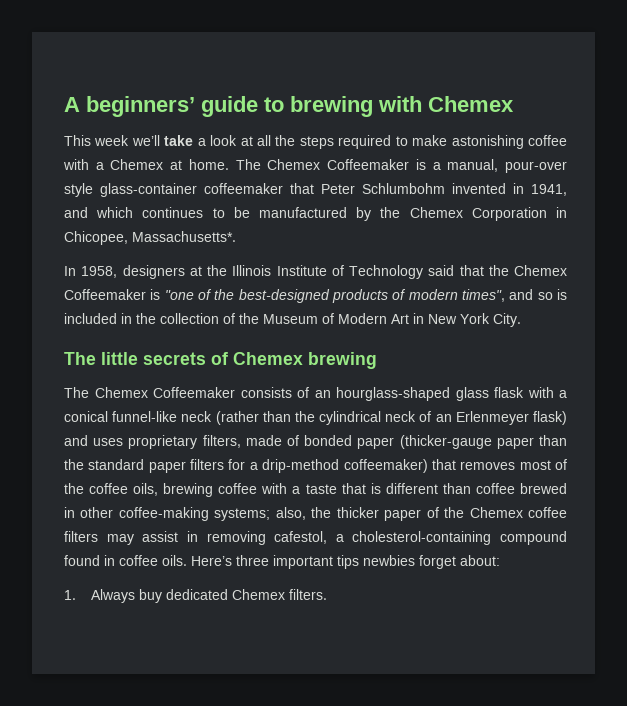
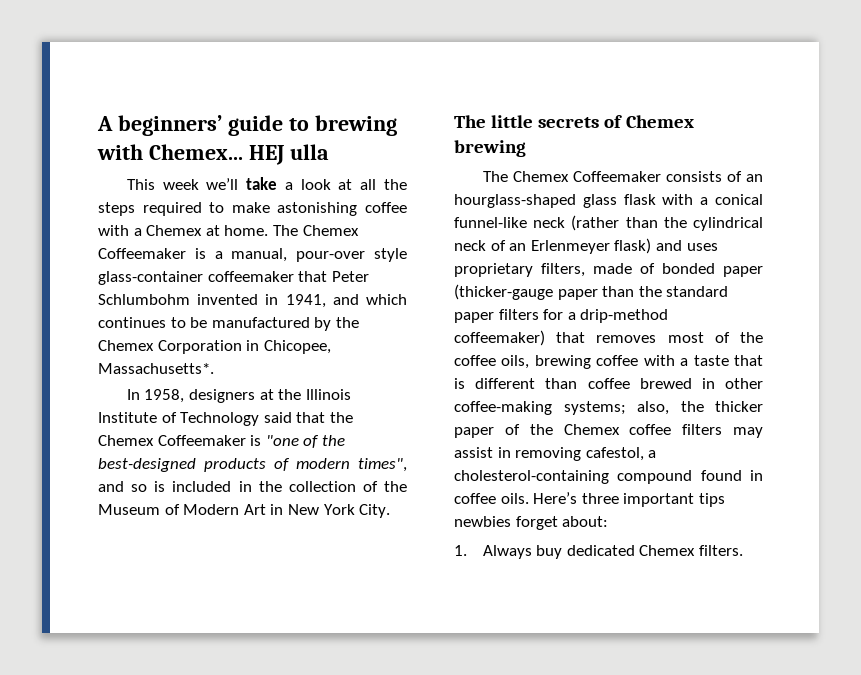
[428,96,514,112] Chemex -> [148,144,329,165] Chemex... HEJ ulla

